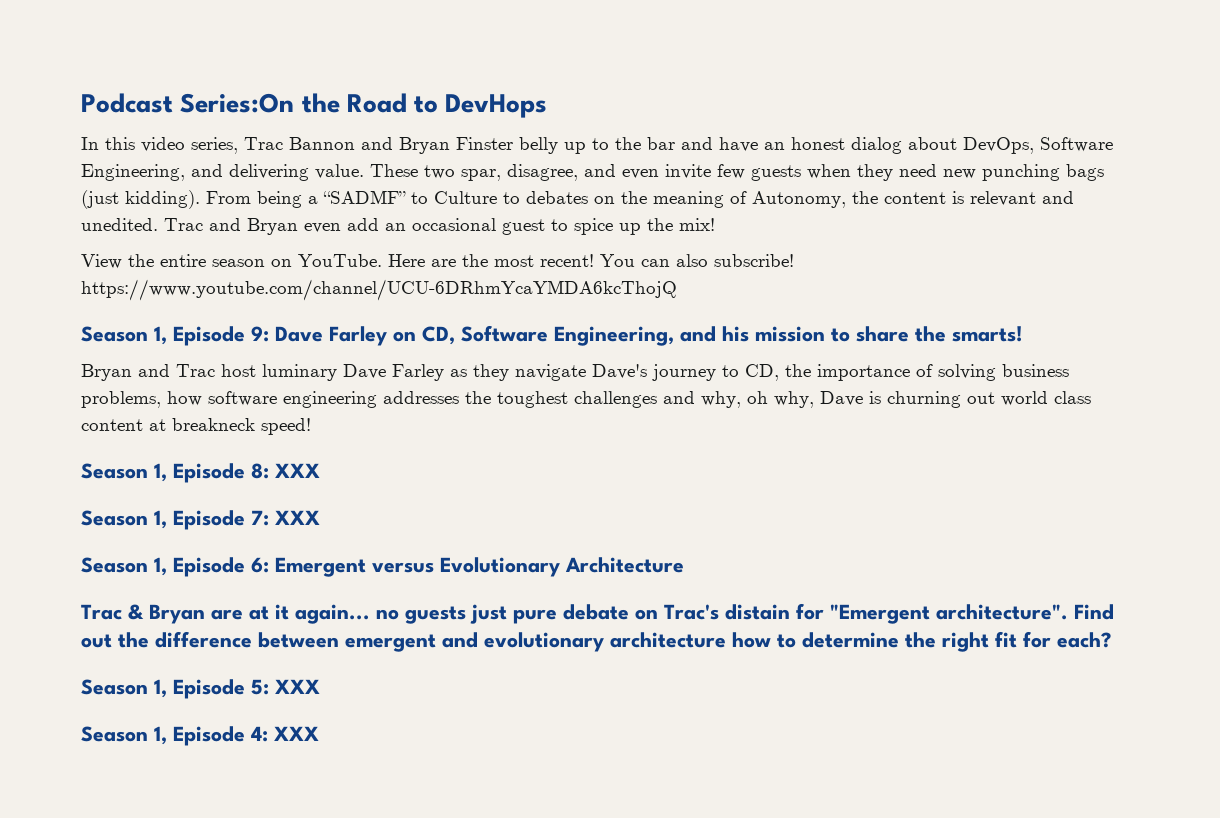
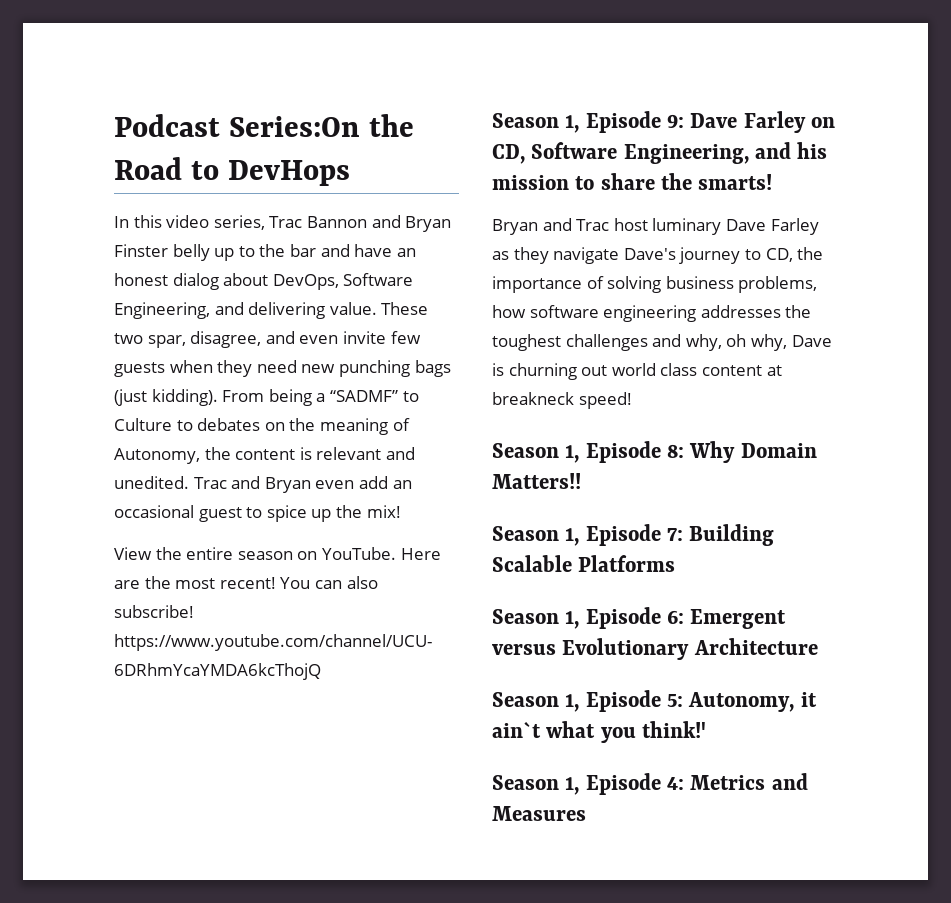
[275,463,320,478] XXX -> [689,441,817,463] [492,473,581,489] Why Domain Matters!!
[275,510,320,525] XXX -> [689,524,775,546] [492,555,676,572] Building Scalable Platforms
[81,603,1114,624] [81,631,1111,652] [81,679,320,699] Trac & Bryan are at it again... no guests just pure debate on Trac's distain for "Emergent architecture". Find out the difference between emergent and evolutionary architecture how to determine the right fit for each? // Season 1, Episode 5: XXX -> [492,690,817,712] [492,721,707,743] Season 1, Episode 5: Autonomy, it ain`t what you think!'
[274,726,319,741] XXX -> [690,773,808,790] [492,806,586,821] Metrics and Measures

